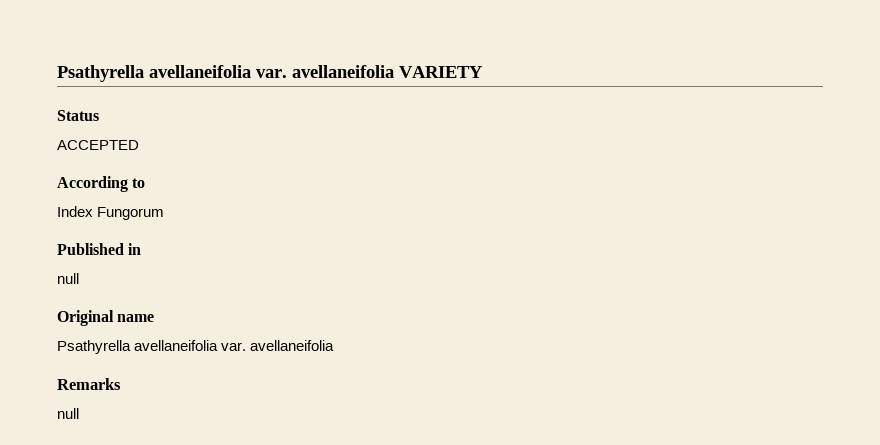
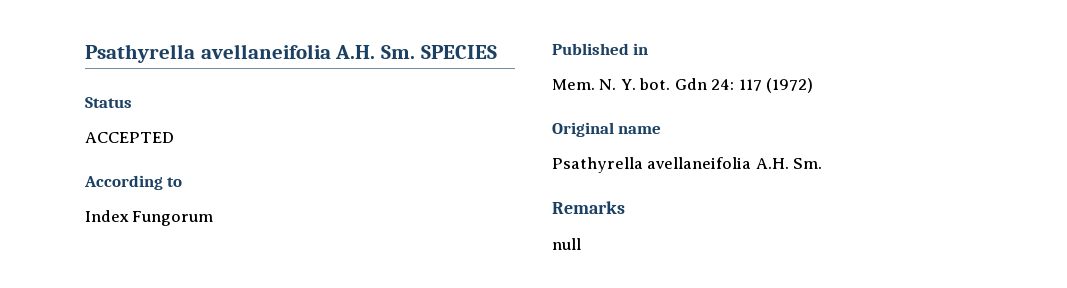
[57,65,483,82] Psathyrella avellaneifolia var. avellaneifolia VARIETY -> [85,44,497,63] Psathyrella avellaneifolia A.H. Sm. SPECIES
[57,273,79,284] null -> [552,78,814,93] Mem. N. Y. bot. Gdn 24: 117 (1972)
[221,340,335,351] var. avellaneifolia -> [755,158,823,169] A.H. Sm.

